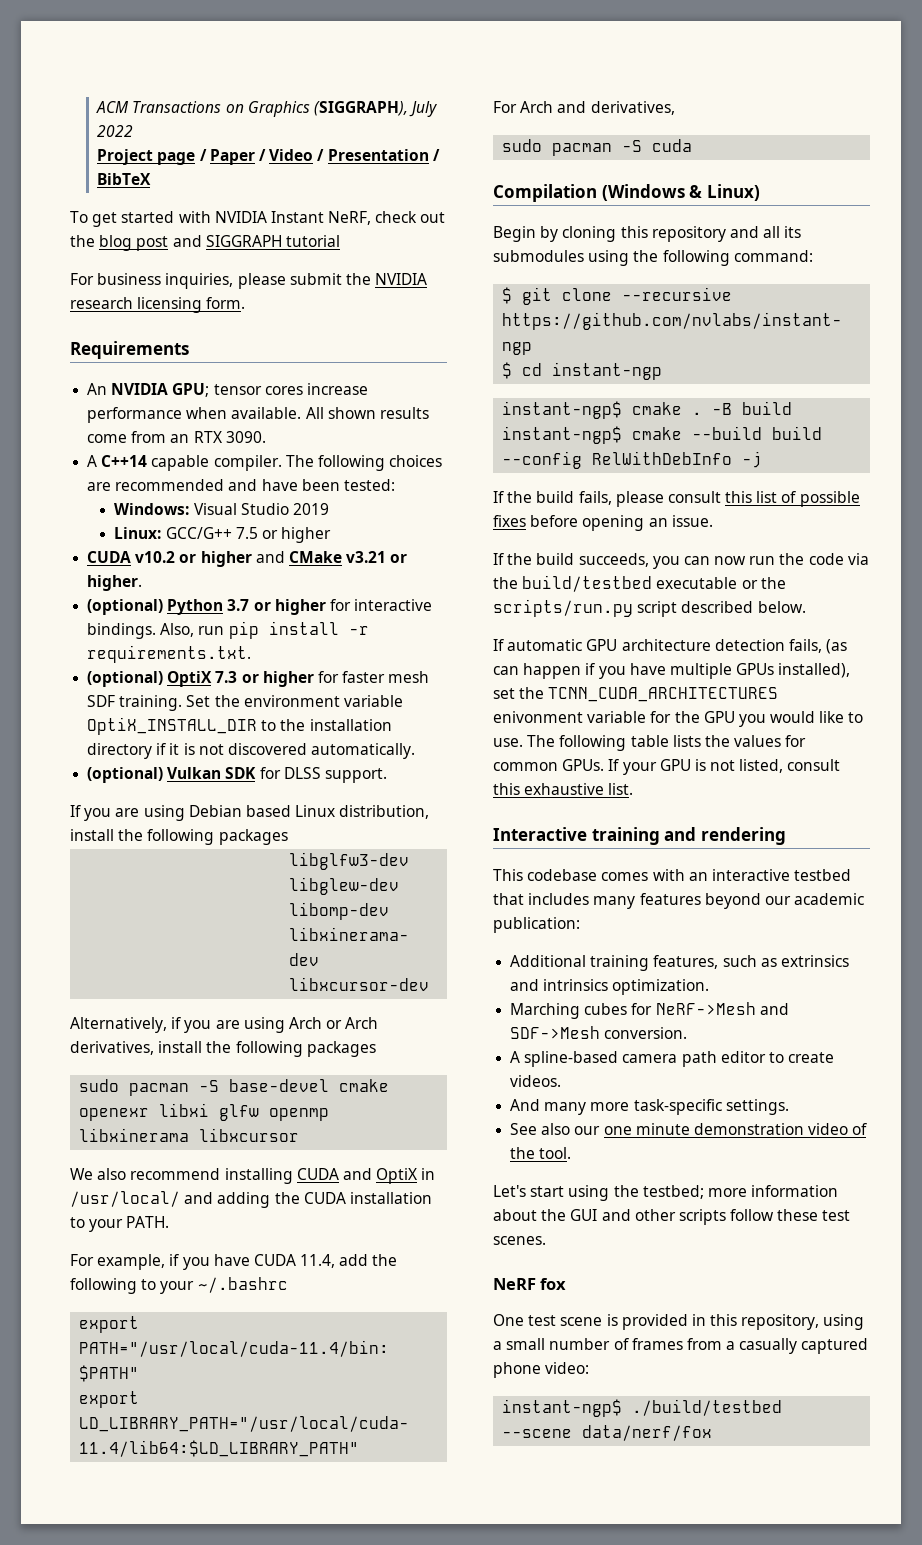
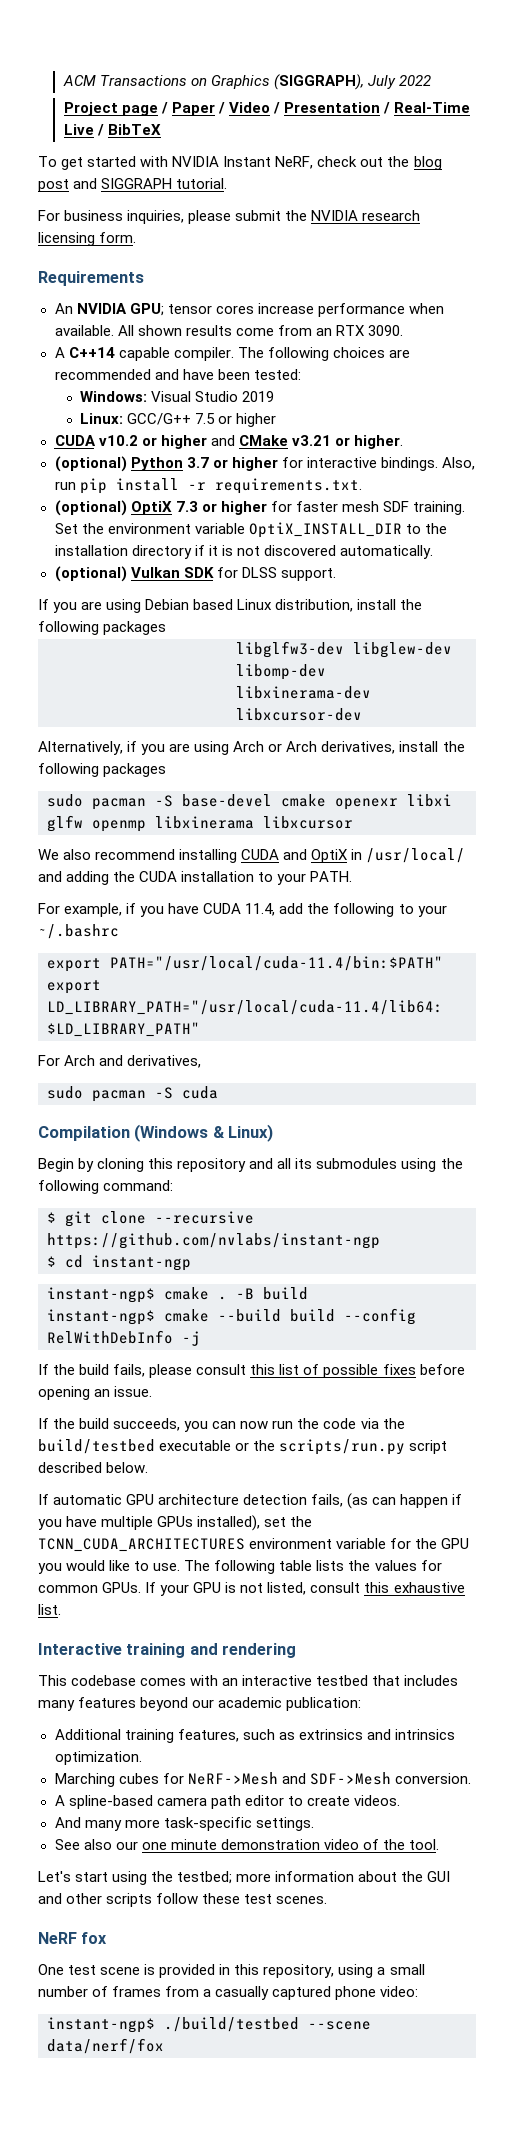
(440, 155) none -> [394,102,471,113] [63,124,104,136] Real-Time Live /
[285,235,340,247] tutorial -> [176,178,228,189] tutorial.
[493,711,583,723] enivonment -> [249,1538,333,1549] environment

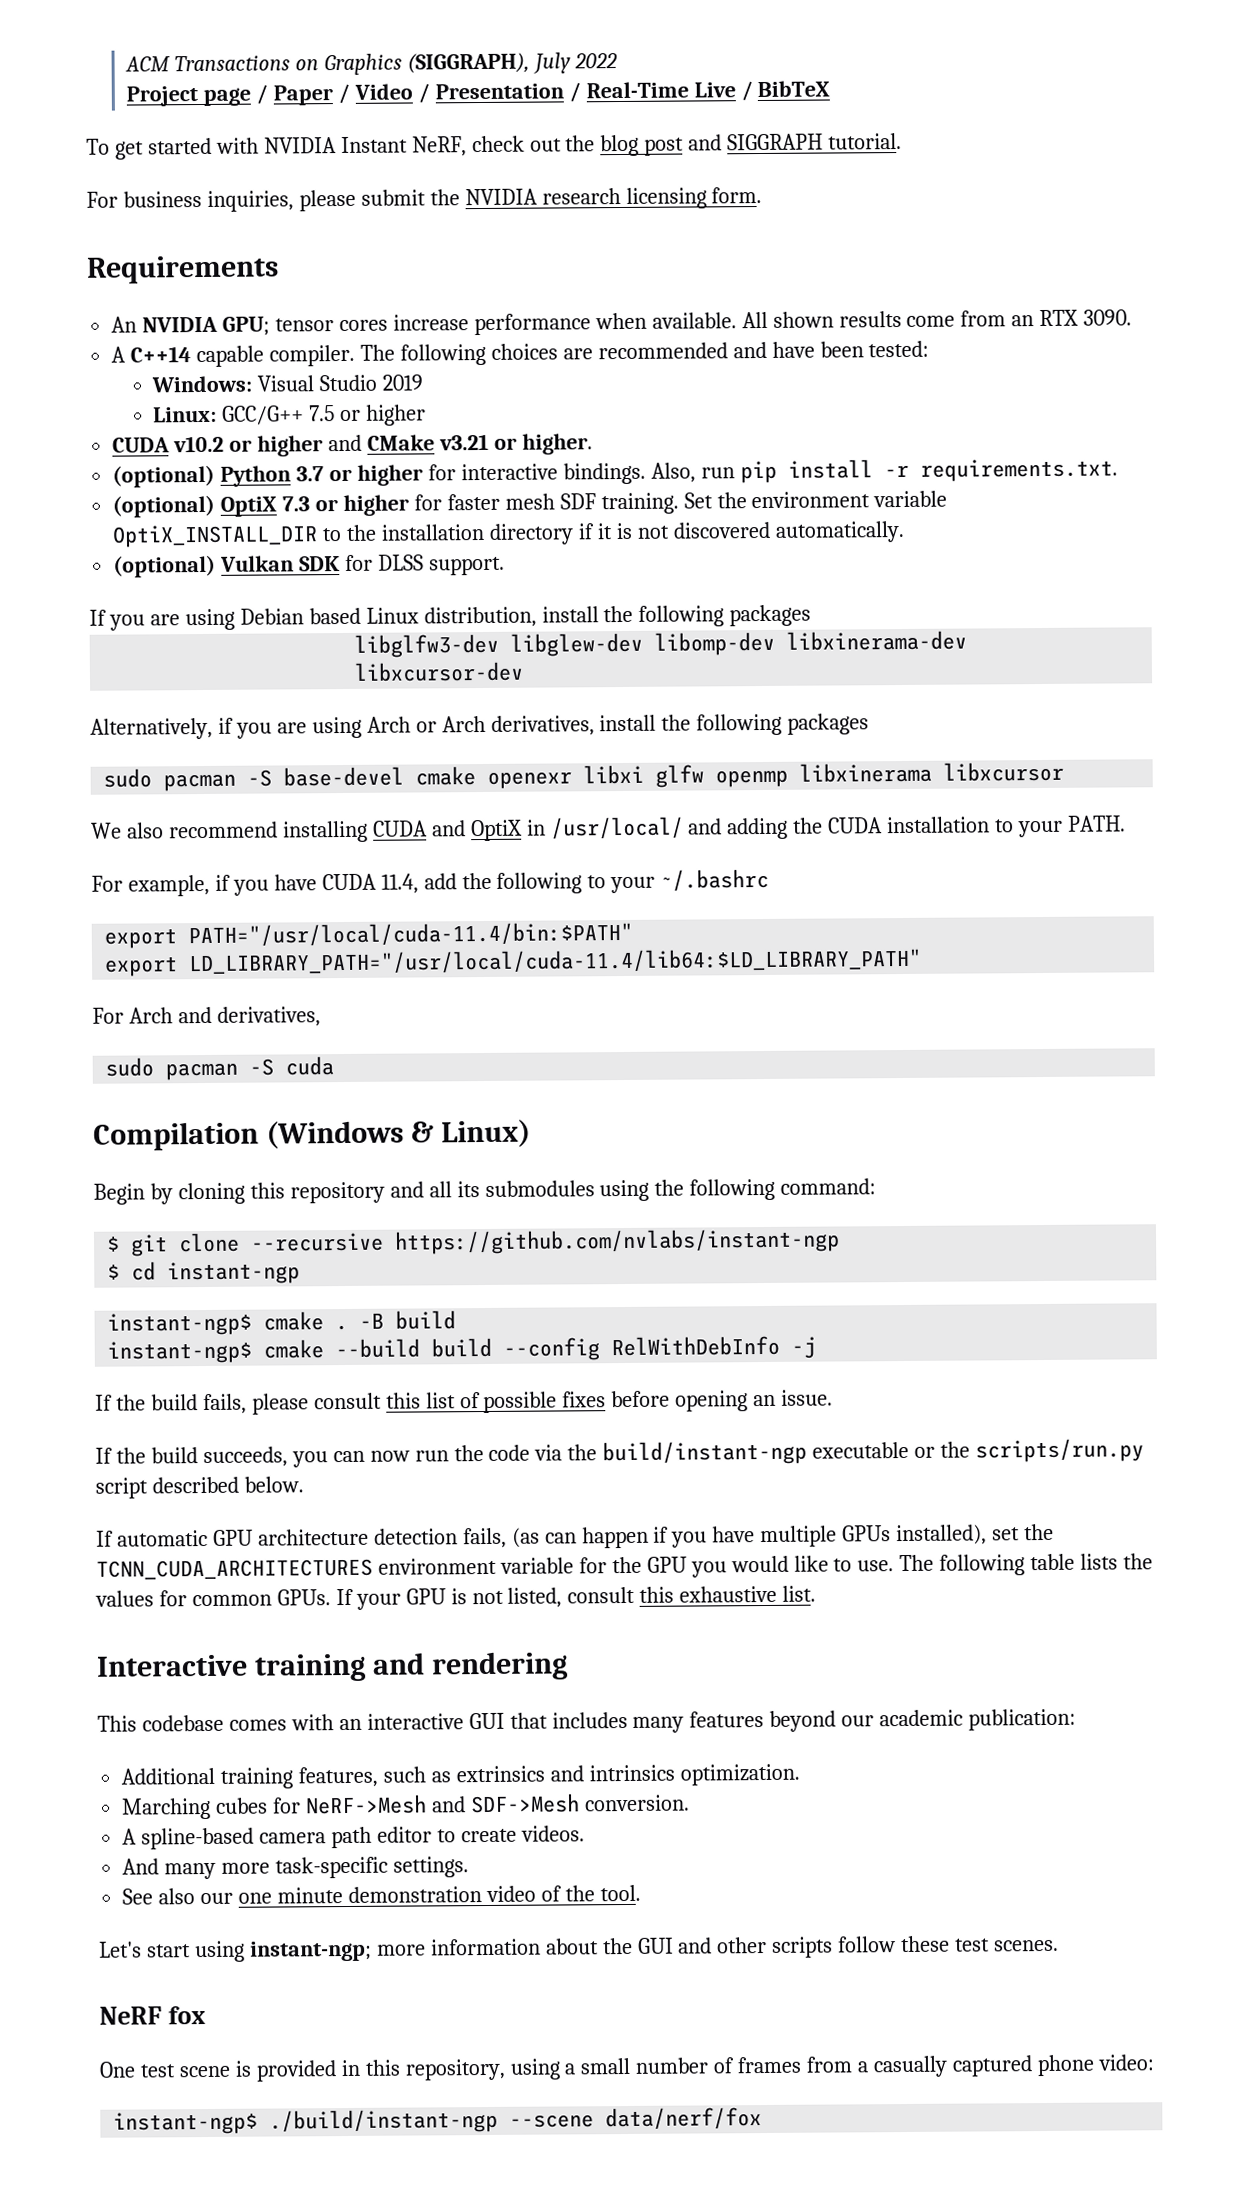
[38,1439,155,1454] build/testbed -> [602,1440,808,1466] build/instant-ngp
[316,1675,369,1686] testbed -> [468,1712,505,1730] GUI
[151,1871,233,1884] the testbed; -> [249,1940,372,1962] instant-ngp;
[164,2017,299,2032] ./build/testbed -> [269,2108,499,2134] ./build/instant-ngp

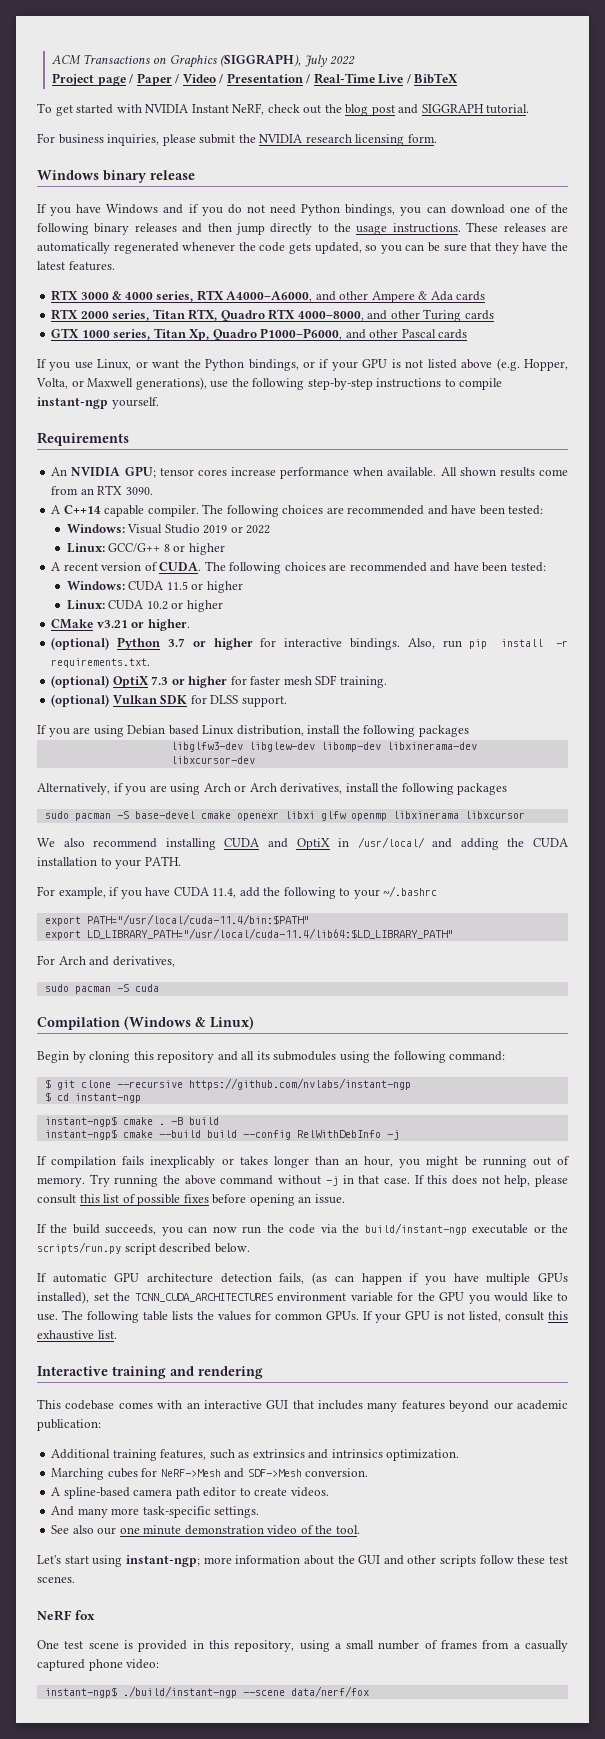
(763, 195) none -> [37,170,195,183] [37,204,569,216] [37,222,568,235] [37,242,569,254] [37,261,115,271] [51,290,486,303] [51,309,494,322] [51,328,468,341] [37,358,569,371] [36,377,503,390] [37,397,159,409] // Windows binary release // If you have Windows and if you do not need Python bindings, you can download one of the following binary releases and then jump directly to the usage instructions. These releases are automatically regenerated whenever the code gets updated, so you can be sure that they have the latest features. // RTX 3000 & 4000 series, RTX A4000–A6000, and other Ampere & Ada cards // RTX 2000 series, Titan RTX, Quadro RTX 4000–8000, and other Turing cards // GTX 1000 series, Titan Xp, Quadro P1000–P6000, and other Pascal cards // If you use Linux, or want the Python bindings, or if your GPU is not listed above (e.g. Hopper, Volta, or Maxwell generations), use the following step-by-step instructions to compile instant-ngp yourself.
(424, 382) none -> [230,525,271,534] or 2022
[309,404,427,426] [112,434,362,457] 7.5 or higher // CUDA v10.2 or higher and -> [163,543,225,555] [51,561,546,574] [66,581,243,593] [66,600,223,612] 8 or higher // A recent version of CUDA. The following choices are recommended and have been tested: // Windows: CUDA 11.5 or higher // Linux: CUDA 10.2 or higher //
[683,490,948,509] [112,520,905,548] Set the environment variable OptiX_INSTALL_DIR to the installation directory if it is not discovered automatically. -> (387, 682) none
[115,1393,247,1415] the build fails, -> [51,1156,570,1168] [37,1174,531,1187] compilation fails inexplicably or takes longer than an hour, you might be running out of memory. Try running the above command without -j in that case. If this does not help,

